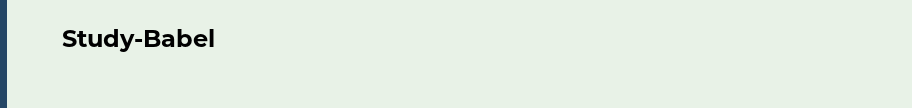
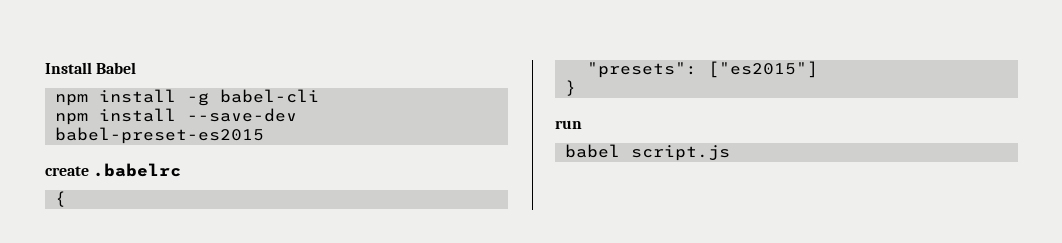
[62,29,215,52] Study-Babel -> [45,62,137,74] [54,89,319,106] [54,108,297,125] [54,127,264,144] [45,163,182,177] [54,191,66,207] [586,61,818,78] [564,80,576,96] [555,120,582,129] [564,144,730,161] Install Babel // npm install -g babel-cli // npm install --save-dev babel-preset-es2015 // create .babelrc // { // "presets": ["es2015"] // } // run // babel script.js

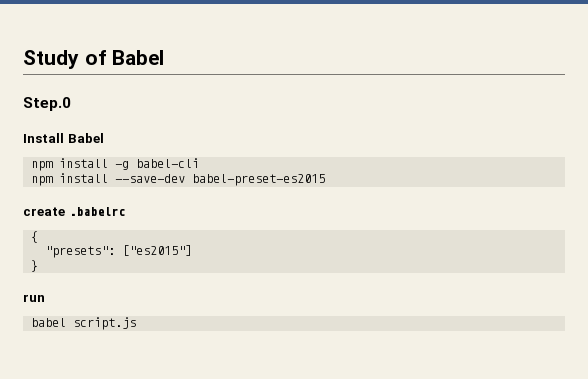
(45, 68) none -> [23,50,165,69] [23,97,71,111] Study of Babel // Step.0 //

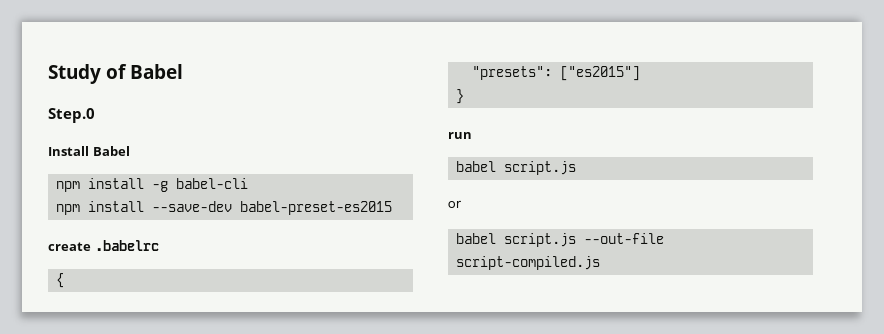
(137, 323) none -> [448,200,461,208] [455,233,664,247] [455,256,600,270] // or // babel script.js --out-file script-compiled.js

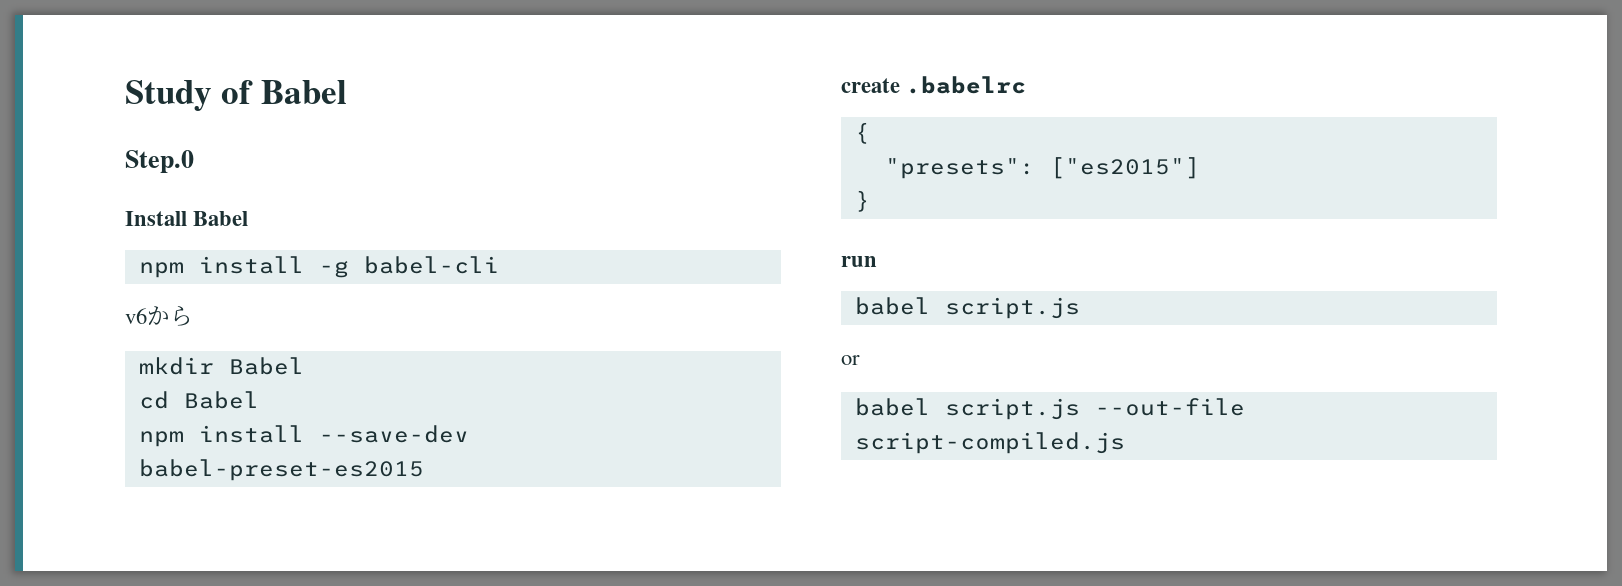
(248, 183) none -> [125,306,193,326] [138,357,304,375] [138,391,259,409] // v6から // mkdir Babel // cd Babel

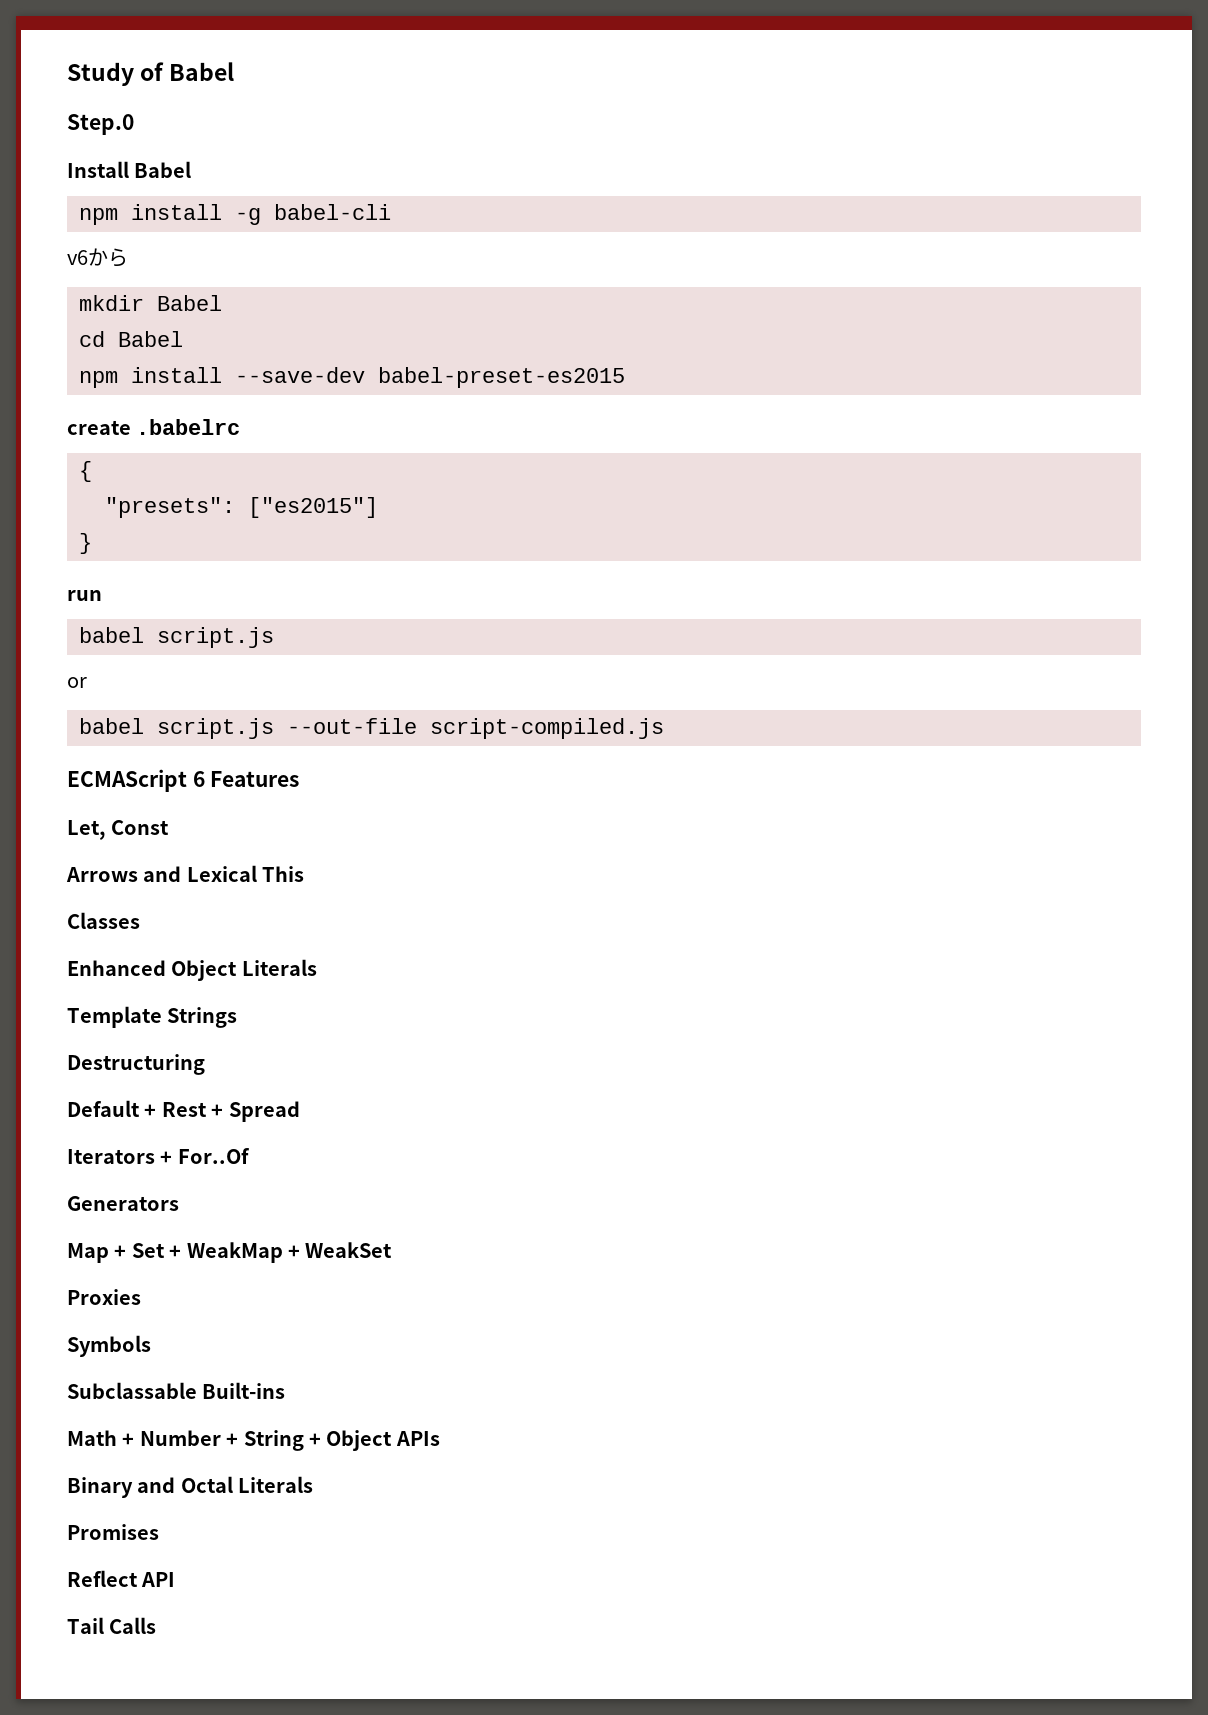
(1125, 443) none -> [67,769,300,792] [67,820,170,840] [66,865,305,882] [67,912,140,929] [67,959,317,981] [67,1006,238,1028] [67,1054,205,1075] [67,1100,300,1122] [67,1148,250,1164] [67,1196,179,1211] [67,1242,393,1263] [67,1289,141,1305] [67,1335,151,1357] [67,1382,286,1399] [67,1430,440,1451] [67,1476,314,1498] [67,1524,159,1540] [67,1570,176,1587] [67,1617,157,1634] // ECMAScript 6 Features // Let, Const // Arrows and Lexical This // Classes // Enhanced Object Literals // Template Strings // Destructuring // Default + Rest + Spread // Iterators + For..Of // Generators // Map + Set + WeakMap + WeakSet // Proxies // Symbols // Subclassable Built-ins // Math + Number + String + Object APIs // Binary and Octal Literals // Promises // Reflect API // Tail Calls

